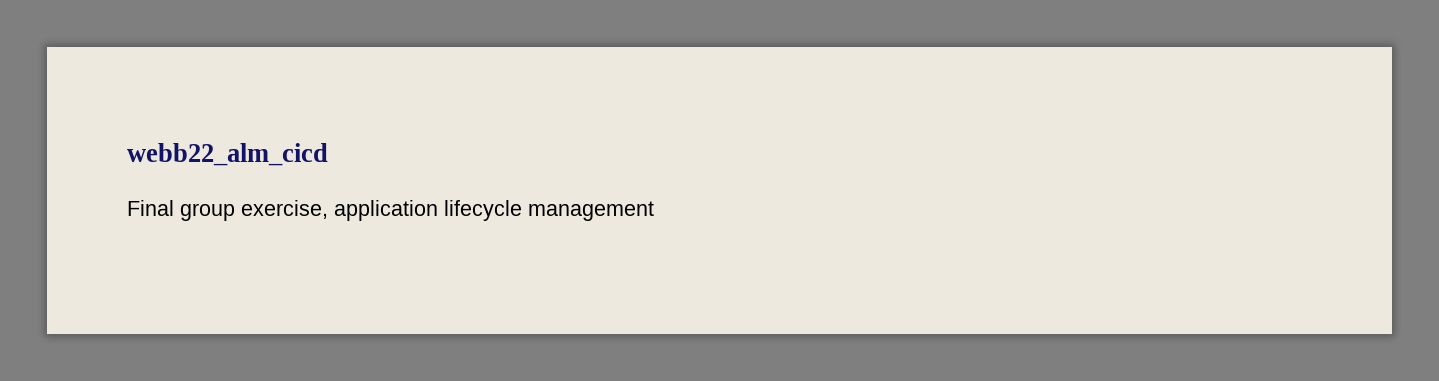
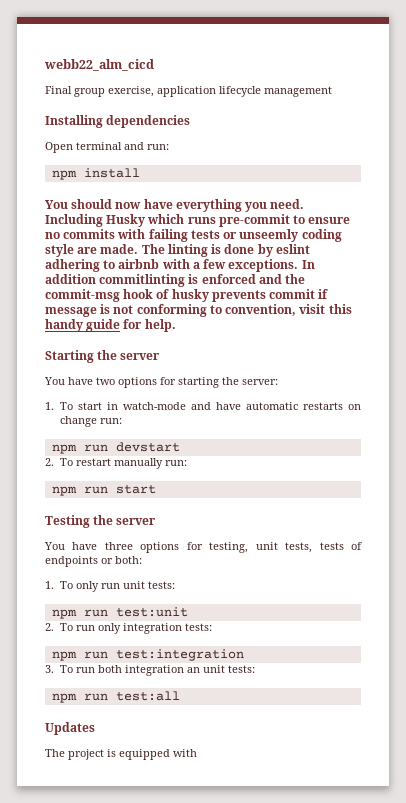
(654, 211) none -> [45,115,191,128] [45,142,169,153] [51,168,140,180] [45,199,305,212] [45,214,351,227] [45,229,342,242] [45,244,310,257] [45,259,315,272] [45,274,306,287] [45,289,329,302] [45,304,352,317] [45,319,176,332] [45,350,161,363] [44,377,278,388] [45,402,361,410] [59,416,122,427] [51,442,180,454] [45,458,187,469] [51,485,156,496] [45,515,157,528] [44,542,363,553] [45,556,142,567] [45,581,175,592] [51,607,188,619] [45,623,212,634] [51,649,244,661] [45,665,255,676] [51,691,180,703] [45,722,95,735] [45,749,197,760] // Installing dependencies // Open terminal and run: // npm install // You should now have everything you need. Including Husky which runs pre-commit to ensure no commits with failing tests or unseemly coding style are made. The linting is done by eslint adhering to airbnb with a few exceptions. In addition commitlinting is enforced and the commit-msg hook of husky prevents commit if message is not conforming to convention, visit this handy guide for help. // Starting the server // You have two options for starting the server: // 1. To start in watch-mode and have automatic restarts on change run: // npm run devstart // 2. To restart manually run: // npm run start // Testing the server // You have three options for testing, unit tests, tests of endpoints or both: // 1. To only run unit tests: // npm run test:unit // 2. To run only integration tests: // npm run test:integration // 3. To run both integration an unit tests: // npm run test:all // Updates // The project is equipped with

